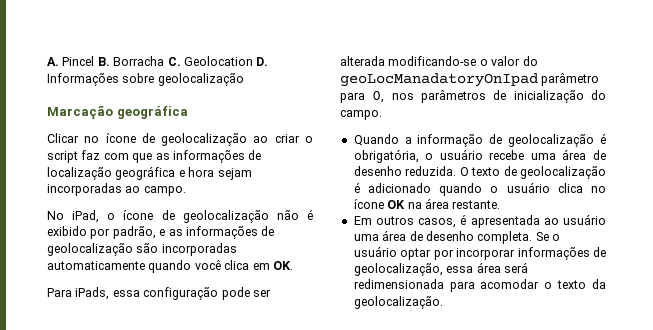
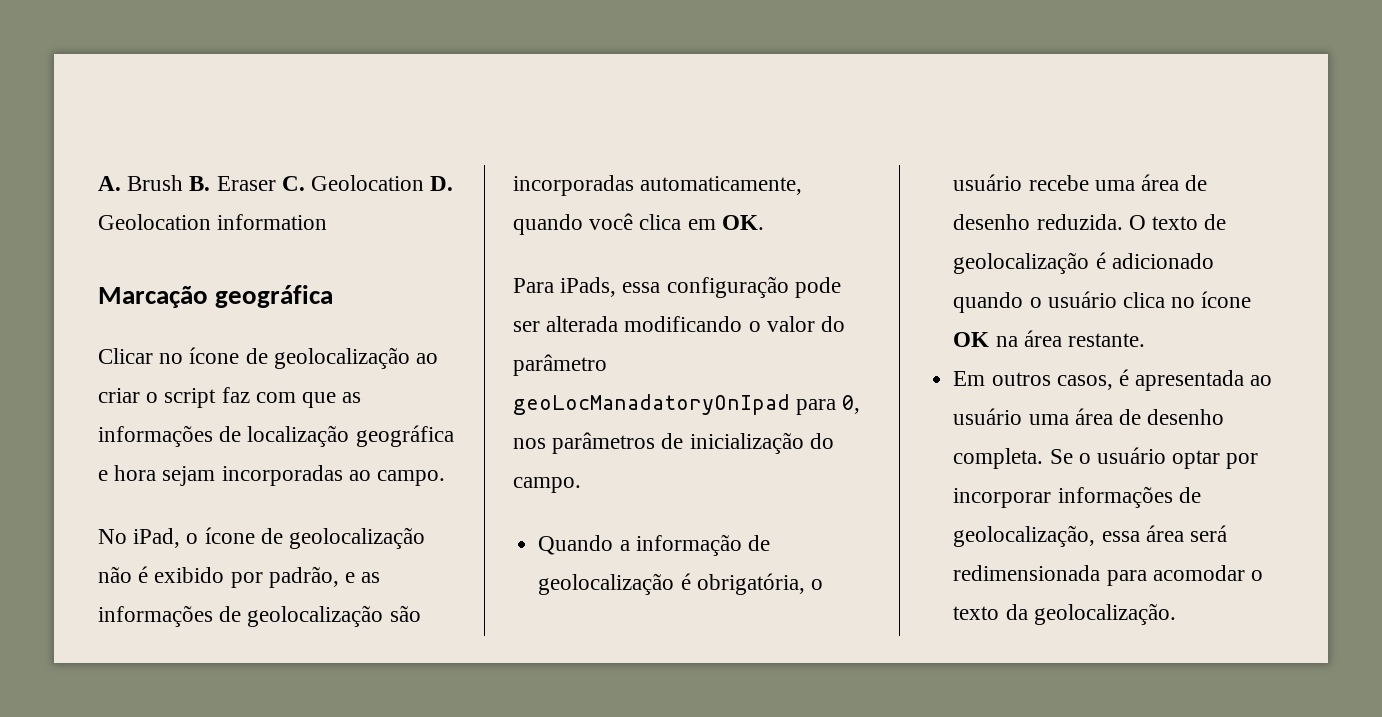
[62,56,269,66] [47,73,244,86] Pincel B. Borracha C. Geolocation D. Informações sobre geolocalização -> [127,175,454,191] [98,214,328,230] Brush B. Eraser C. Geolocation D. Geolocation information
[47,261,145,270] automaticamente -> [640,176,803,195] automaticamente,
[388,56,477,66] modificando-se -> [624,316,743,332] modificando
[340,73,600,87] geoLocManadatoryOnIpad parâmetro -> [513,354,607,376] [513,394,790,415] parâmetro geoLocManadatoryOnIpad

